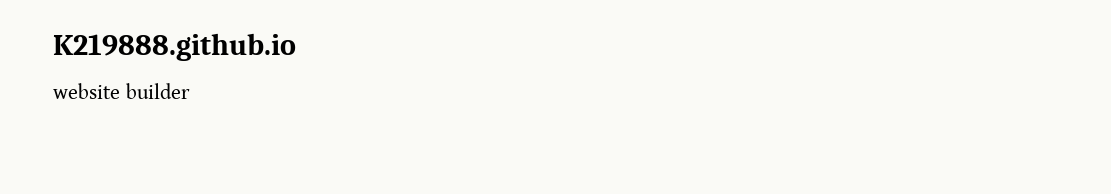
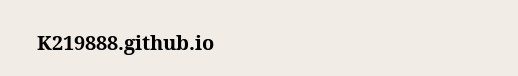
[53,83,190,99] // website builder -> (214, 45) none

